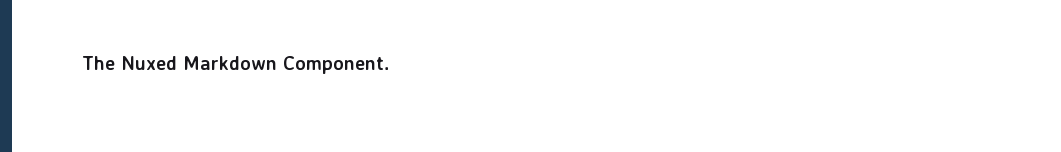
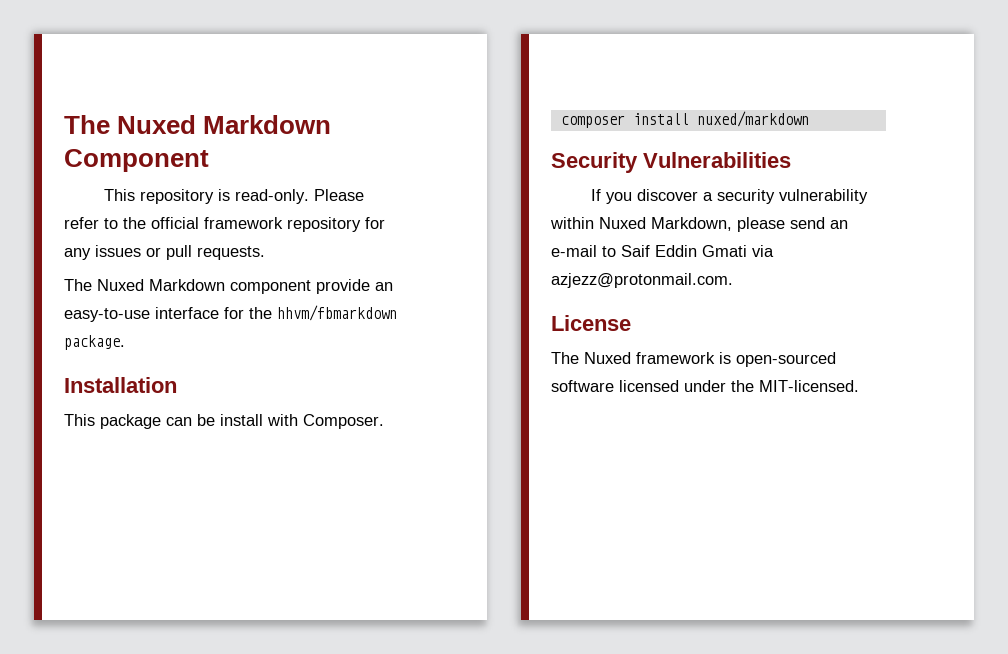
[82,56,389,74] The Nuxed Markdown Component. -> [64,115,332,134] [64,149,209,172] [103,189,364,204] [64,217,385,232] [64,245,265,260] [64,279,393,294] [64,305,397,322] [64,335,125,350] [64,377,177,393] [64,414,384,429] [560,111,809,128] [551,152,791,173] [590,189,868,204] [550,217,848,232] [551,245,774,257] [551,273,733,288] [551,315,631,331] [551,352,836,367] [551,380,859,392] The Nuxed Markdown Component // This repository is read-only. Please refer to the official framework repository for any issues or pull requests. // The Nuxed Markdown component provide an easy-to-use interface for the hhvm/fbmarkdown package. // Installation // This package can be install with Composer. // composer install nuxed/markdown // Security Vulnerabilities // If you discover a security vulnerability within Nuxed Markdown, please send an e-mail to Saif Eddin Gmati via azjezz@protonmail.com. // License // The Nuxed framework is open-sourced software licensed under the MIT-licensed.

